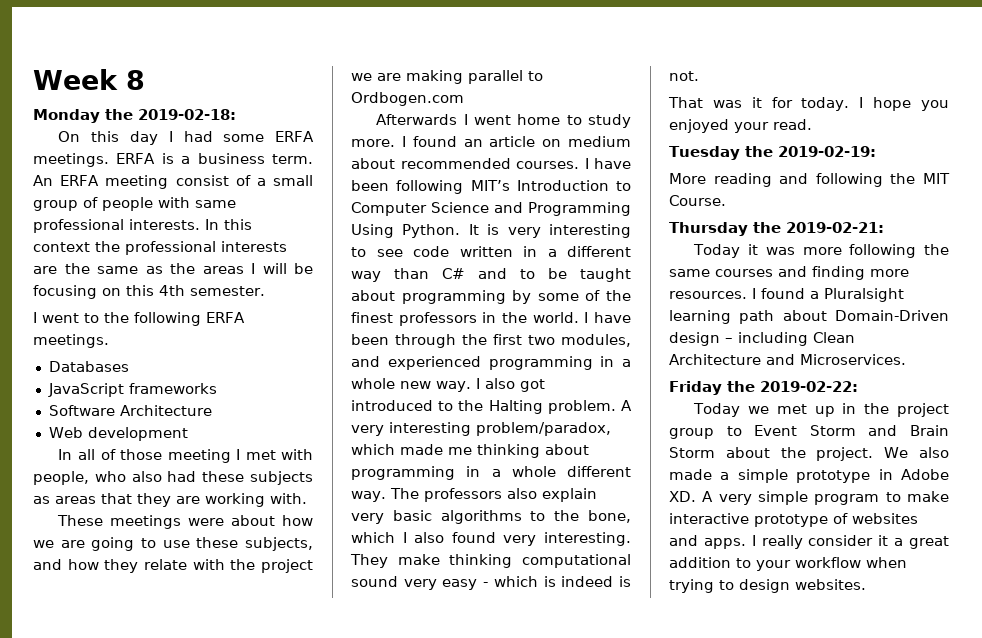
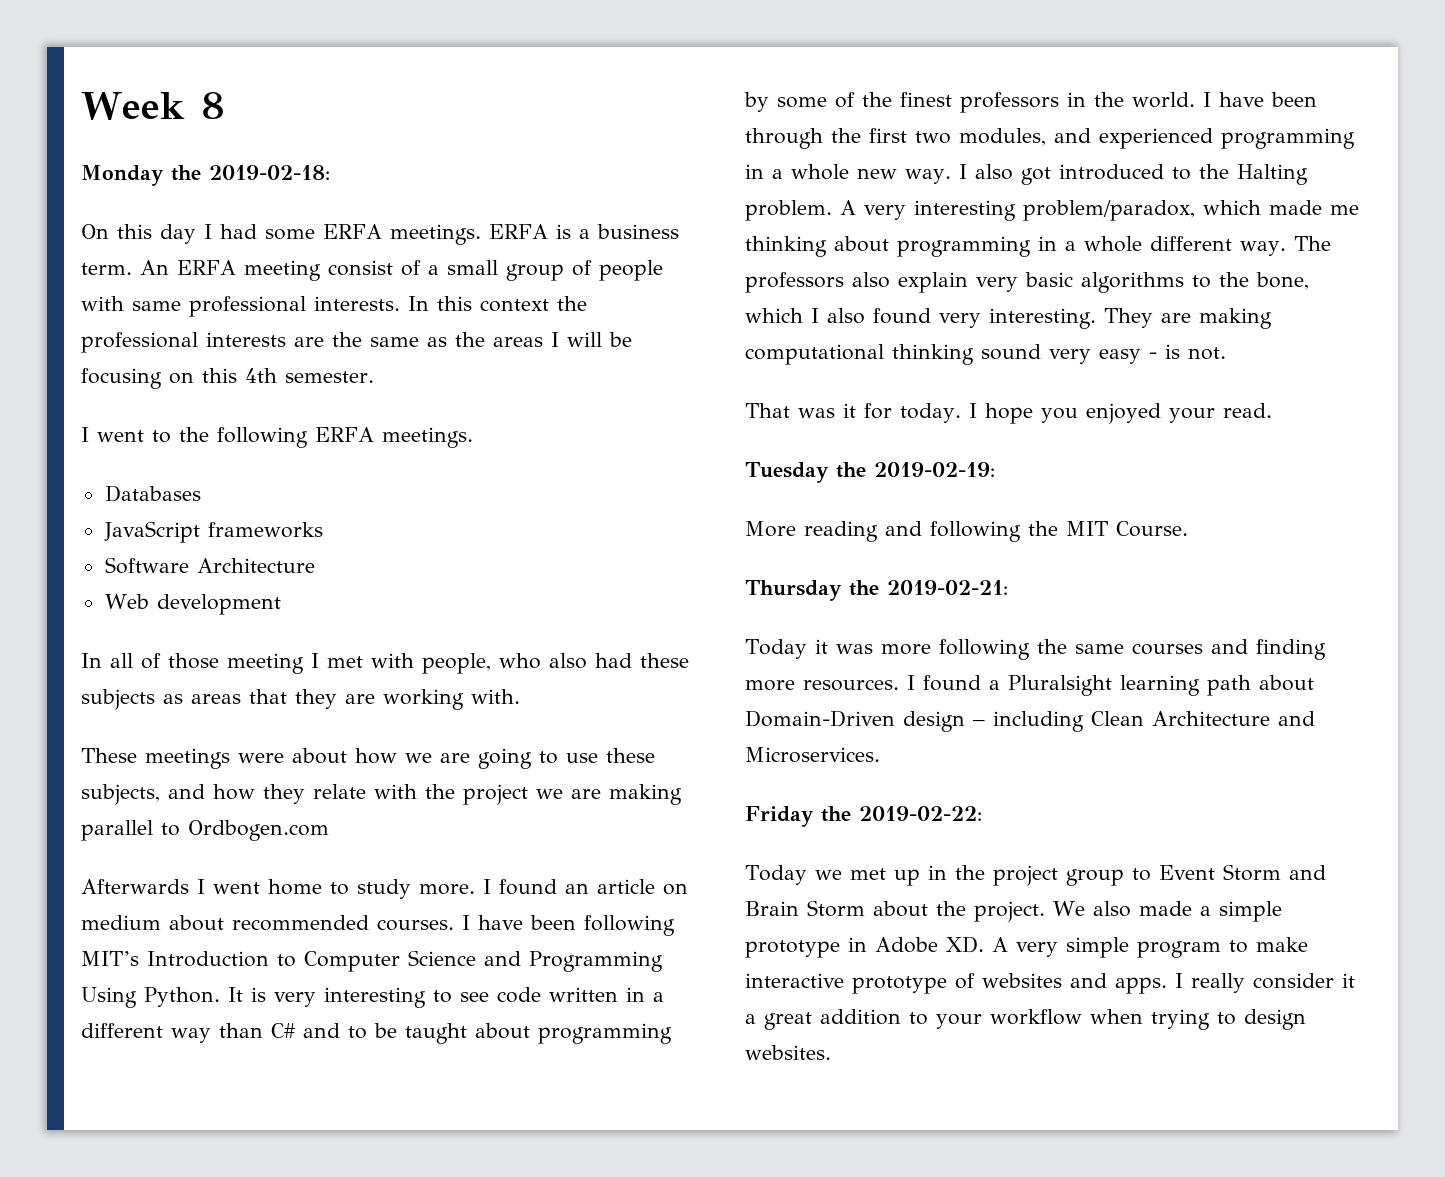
[397,554,631,568] make thinking computational -> [1161,308,1272,329] [745,344,974,365] are making computational thinking
[493,576,614,587] which is indeed -> (1157, 355) none

